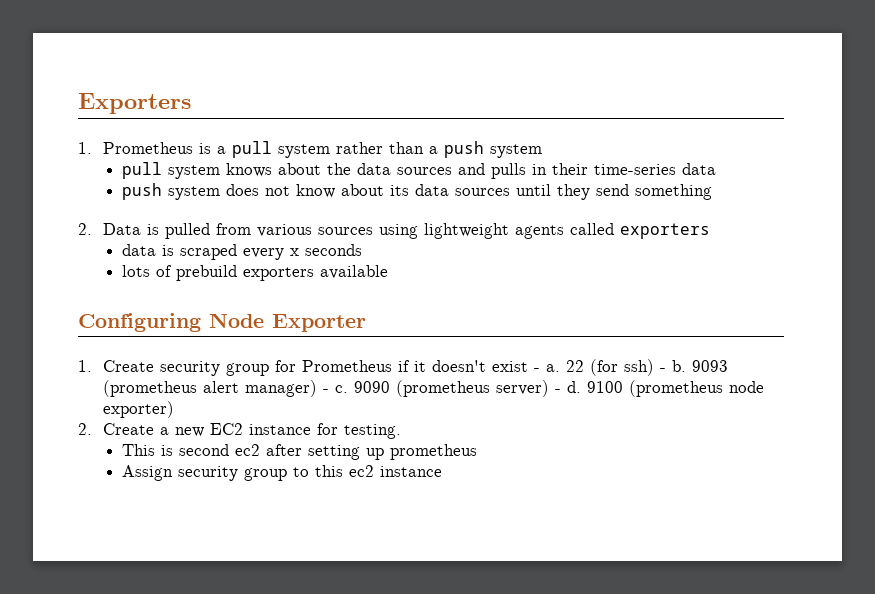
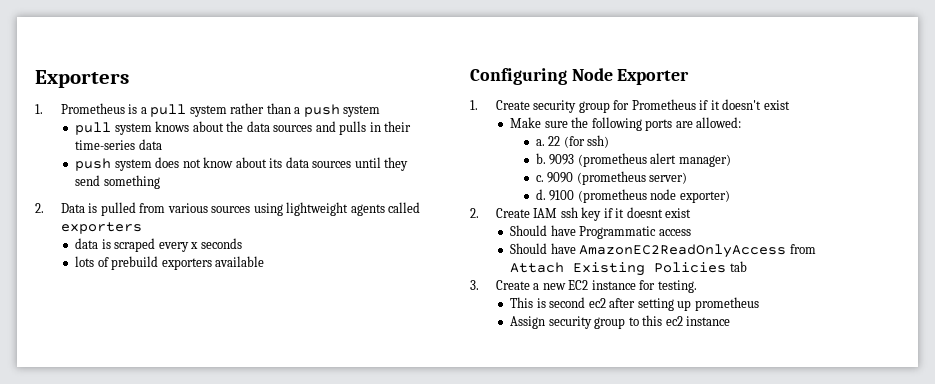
[534,368,541,372] - -> [510,117,742,131] // Make sure the following ports are allowed: //
[660,368,667,372] - -> (610, 141) //
[323,389,330,393] - -> (731, 160) //
[555,389,562,393] - -> (688, 178) //
(155, 429) none -> [533,207,692,221] [510,225,691,239] [510,243,816,258] [510,261,747,276] [470,280,530,290] IAM ssh key if it doesnt exist // Should have Programmatic access // Should have AmazonEC2ReadOnlyAccess from Attach Existing Policies tab // 3. Create

